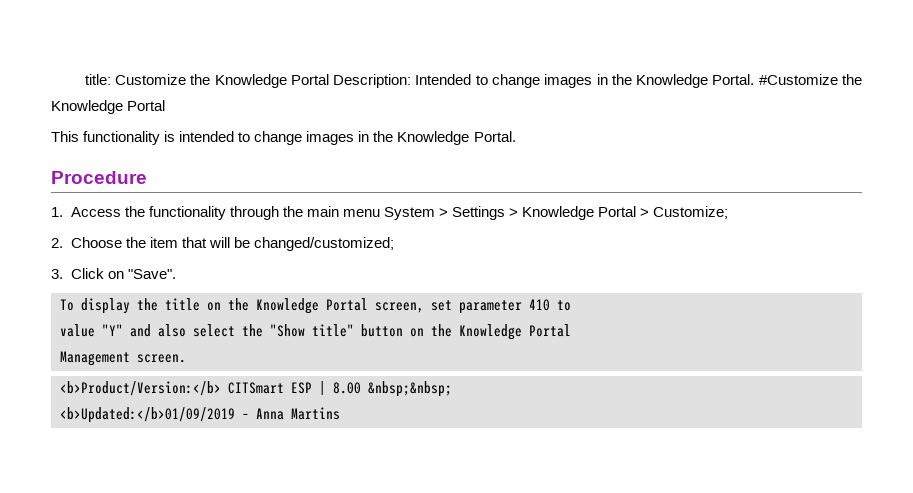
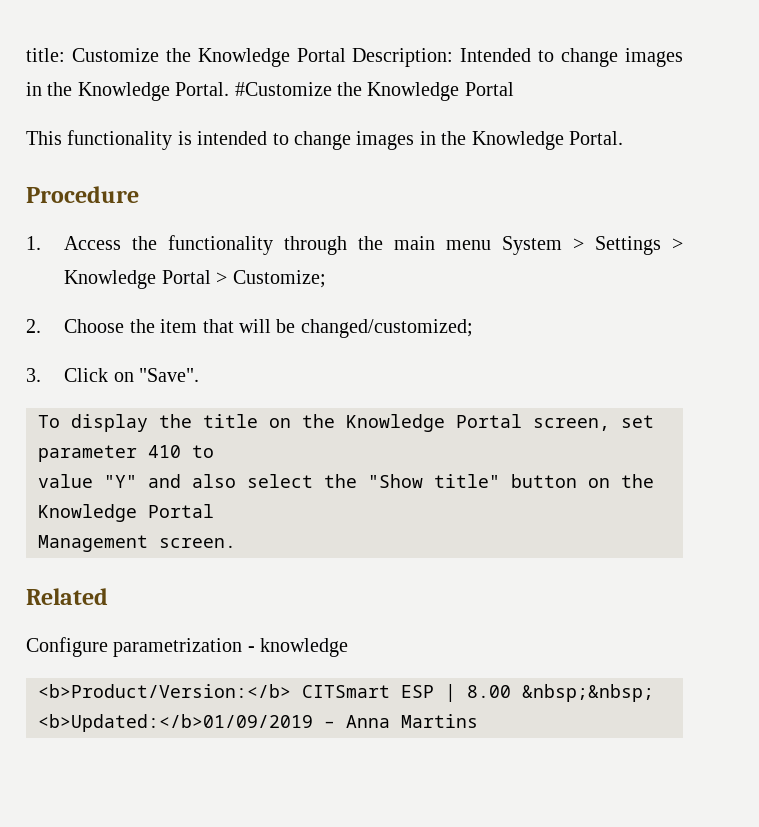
(186, 358) none -> [26,588,108,605] [26,637,349,657] // Related // Configure parametrization - knowledge

